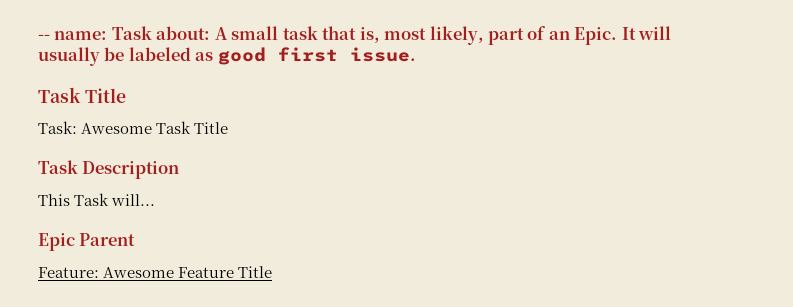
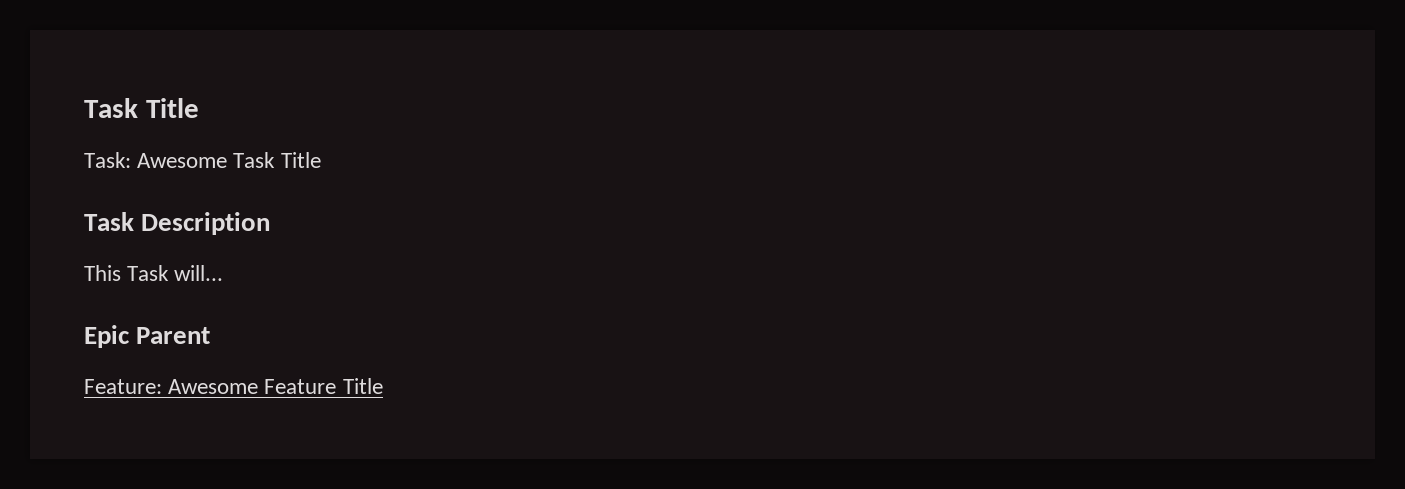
[38,26,672,45] [38,47,416,66] -- name: Task about: A small task that is, most likely, part of an Epic. It will usually be labeled as good first issue. // -> (84, 108) none

